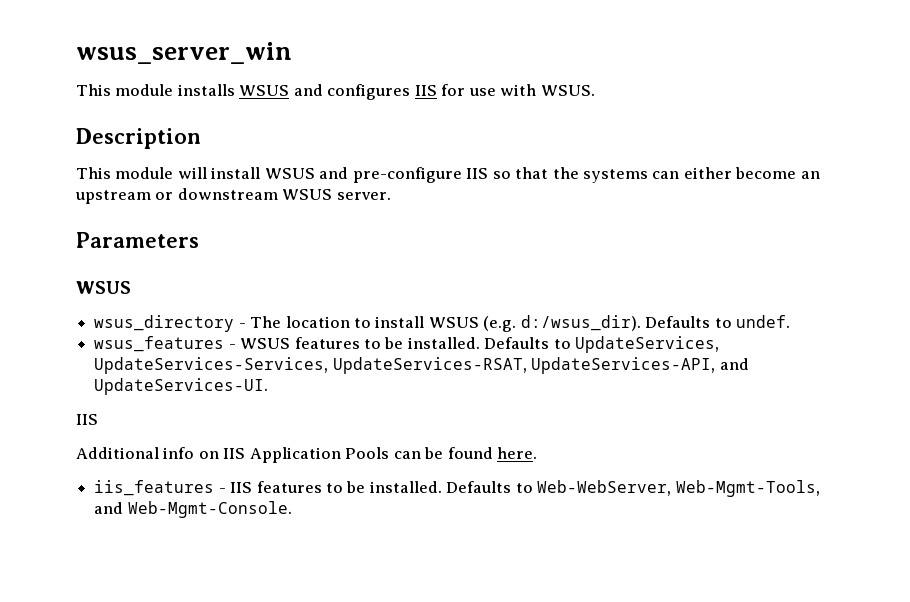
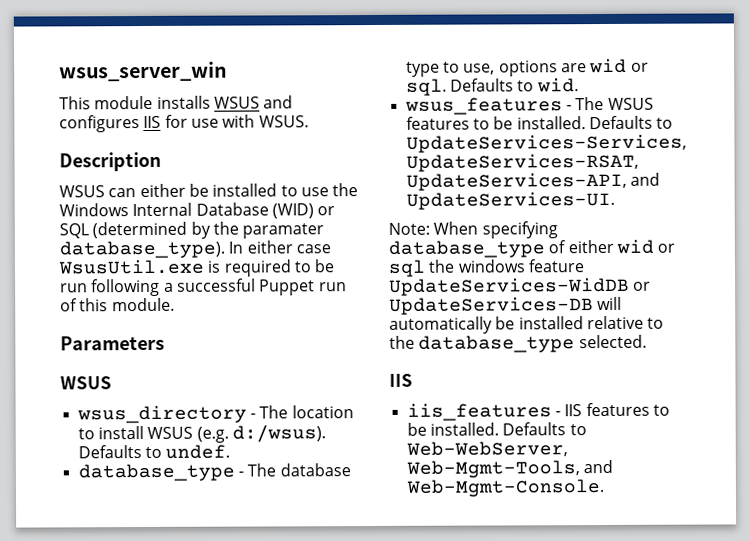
[76,167,820,183] [75,188,391,204] This module will install WSUS and pre-configure IIS so that the systems can either become an upstream or downstream WSUS server. -> [59,183,359,198] [59,202,336,219] [59,221,325,239] [59,240,331,259] [58,259,336,277] [60,278,347,297] [60,297,175,312] WSUS can either be installed to use the Windows Internal Database (WID) or SQL (determined by the paramater database_type). In either case WsusUtil.exe is required to be run following a successful Puppet run of this module.
[520,315,641,331] d:/wsus_dir). -> [231,424,326,443] d:/wsus).
(791, 321) none -> [77,463,351,482] [405,58,649,77] [405,78,579,96] // database_type - The database type to use, options are wid or sql. Defaults to wid.
(236, 346) none -> [575,96,605,111] The
[575,336,720,353] UpdateServices, -> (674, 123) none
[76,414,98,425] [76,447,538,463] IIS // Additional info on IIS Application Pools can be found here. -> [388,221,558,239] [388,239,676,258] [388,259,585,277] [389,277,652,296] [389,296,623,315] [389,315,665,334] [389,334,647,353] [389,373,413,387] Note: When specifying database_type of either wid or sql the windows feature UpdateServices-WidDB or UpdateServices-DB will automatically be installed relative to the database_type selected. // IIS

